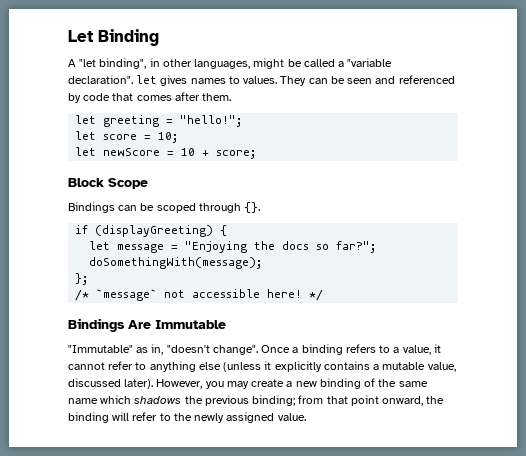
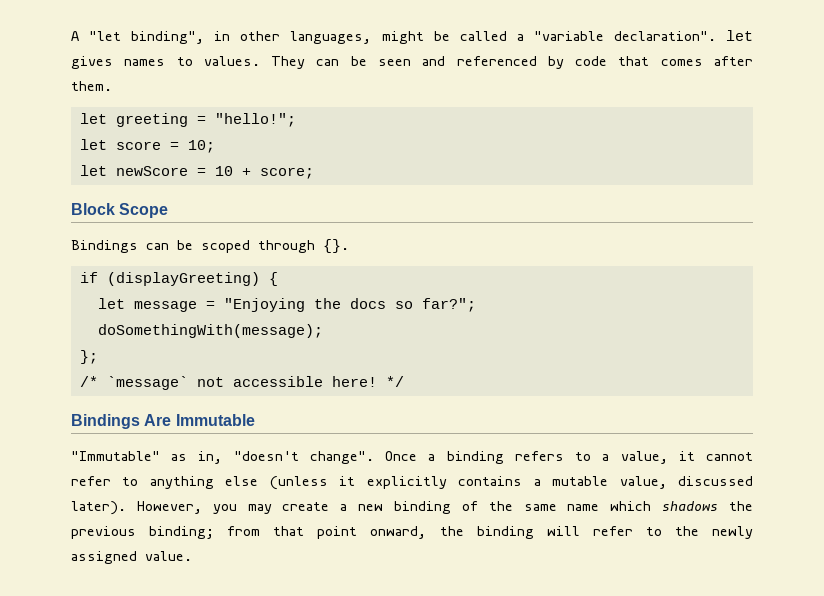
[68,29,159,46] Let Binding // -> (71, 36) none

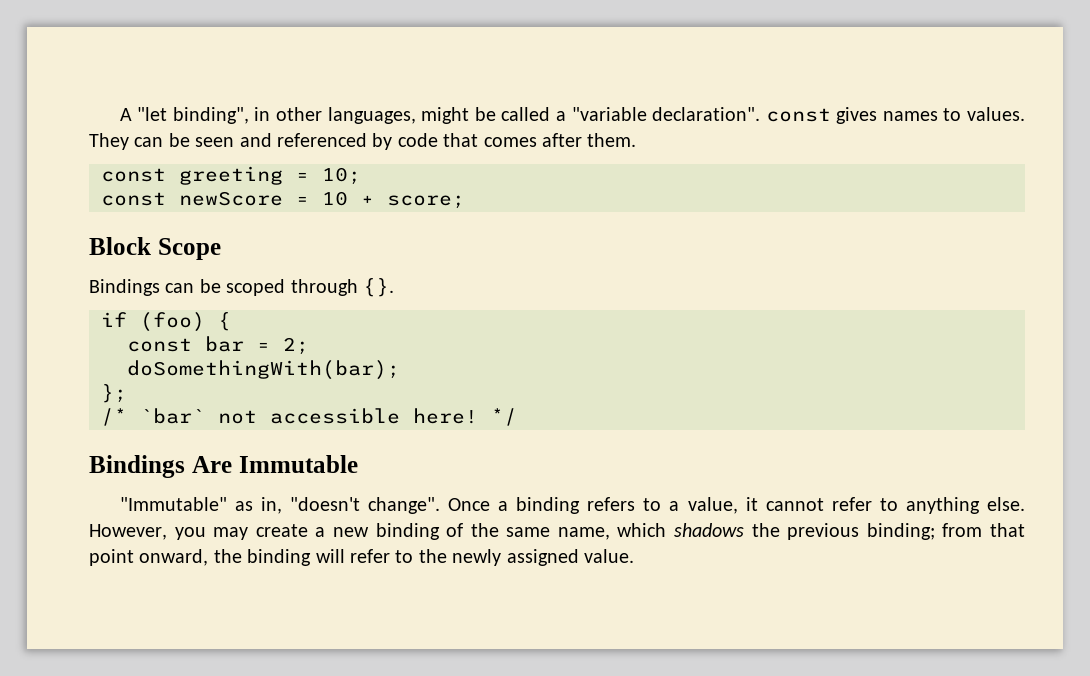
[726,30,753,41] let -> [765,108,831,122] const
[79,113,107,124] let -> [101,168,166,182] const
[214,113,296,127] [79,139,179,150] "hello!"; // let score = -> (309, 176) none
[79,165,107,176] let -> [101,192,166,206] const
[106,272,260,286] (displayGreeting) -> [140,312,205,332] (foo)
[97,298,476,312] [97,324,323,338] let message = "Enjoying the docs so far?"; // doSomethingWith(message); -> [127,336,309,355] [127,360,400,380] const bar = 2; // doSomethingWith(bar);
[106,376,188,390] `message` -> [140,408,205,424] `bar`
[225,476,753,490] [71,501,126,515] else (unless it explicitly contains a mutable value, discussed later). -> [986,497,1025,511] else.
[567,504,600,511] name -> [557,527,610,540] name,

